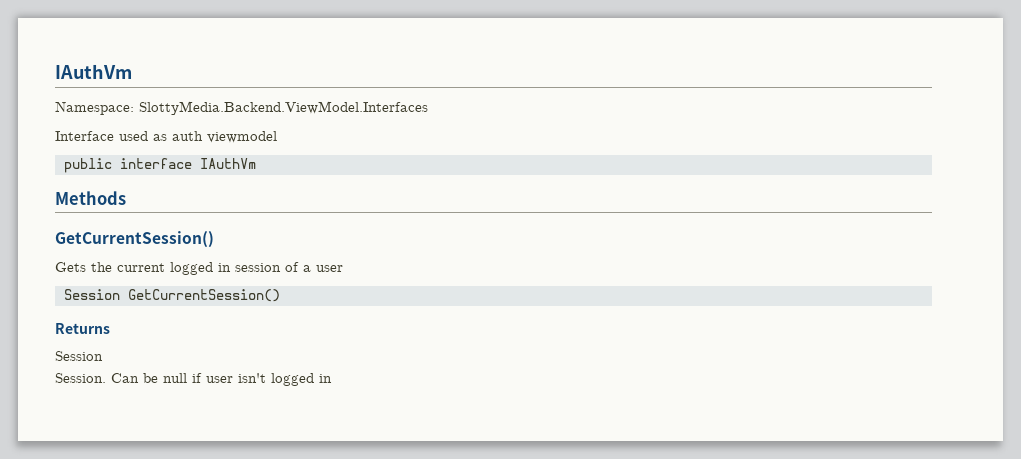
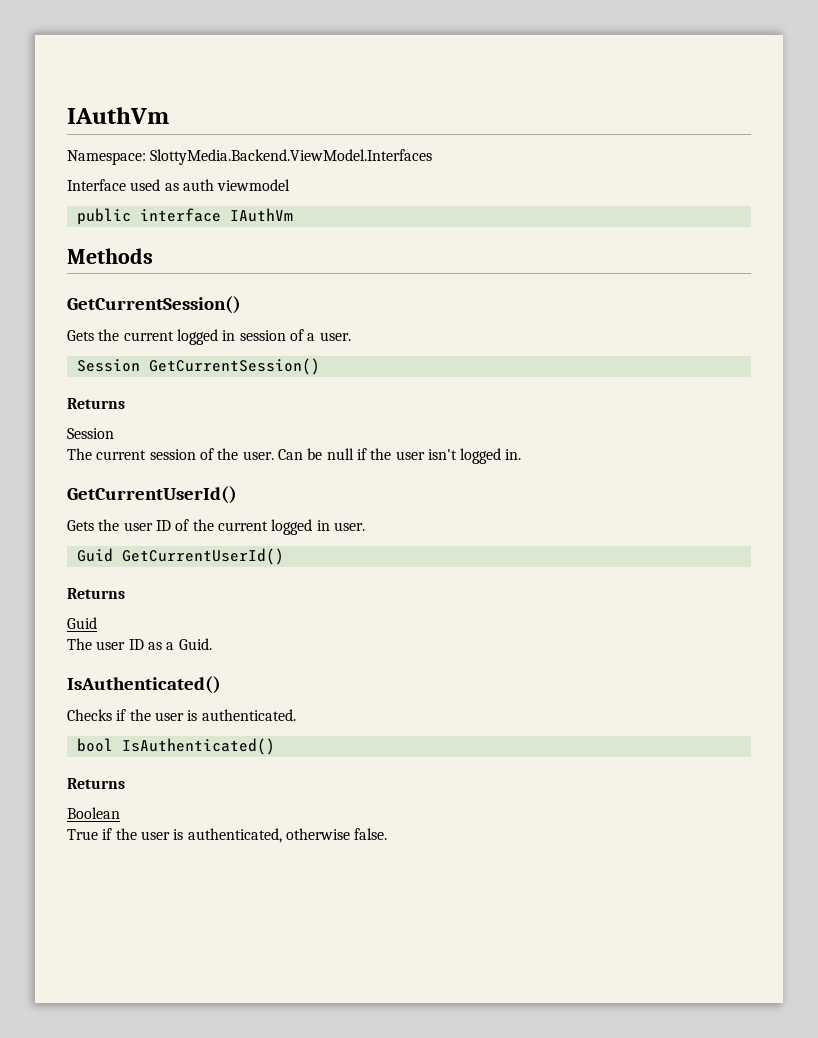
[316,265,343,272] user -> [319,332,351,341] user.
[55,373,106,383] Session. -> [67,448,274,460] The current session of the user.
(202, 378) none -> [370,448,392,460] the
[319,374,332,383] in -> [505,449,522,460] [67,486,237,504] [67,519,365,535] [76,548,284,565] [67,588,125,599] [67,617,97,629] [67,638,212,650] [67,676,221,694] [67,709,296,721] [76,738,275,755] [67,778,125,789] [67,807,120,819] [67,828,388,843] in. // GetCurrentUserId() // Gets the user ID of the current logged in user. // Guid GetCurrentUserId() // Returns // Guid // The user ID as a Guid. // IsAuthenticated() // Checks if the user is authenticated. // bool IsAuthenticated() // Returns // Boolean // True if the user is authenticated, otherwise false.

